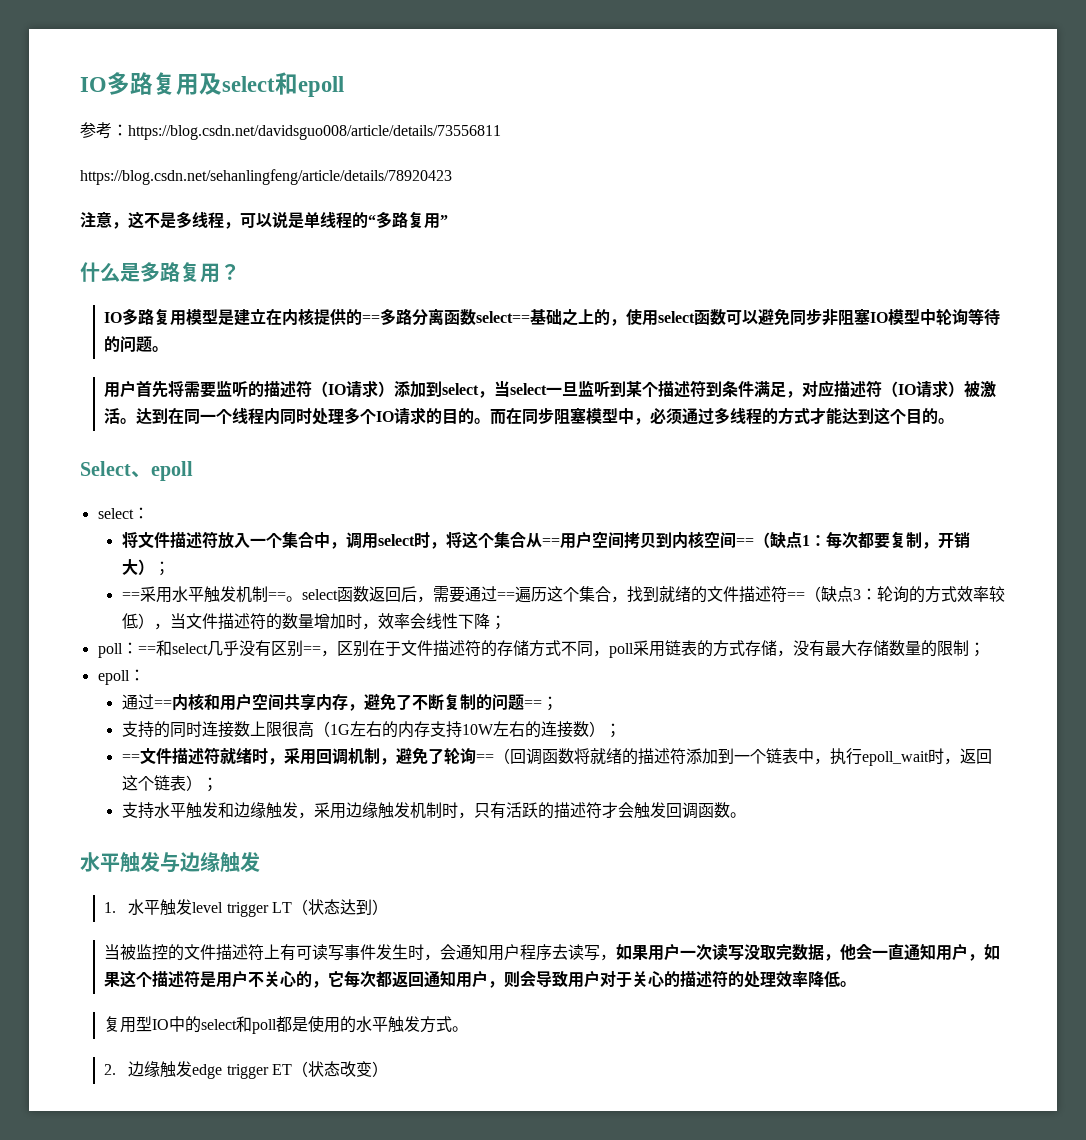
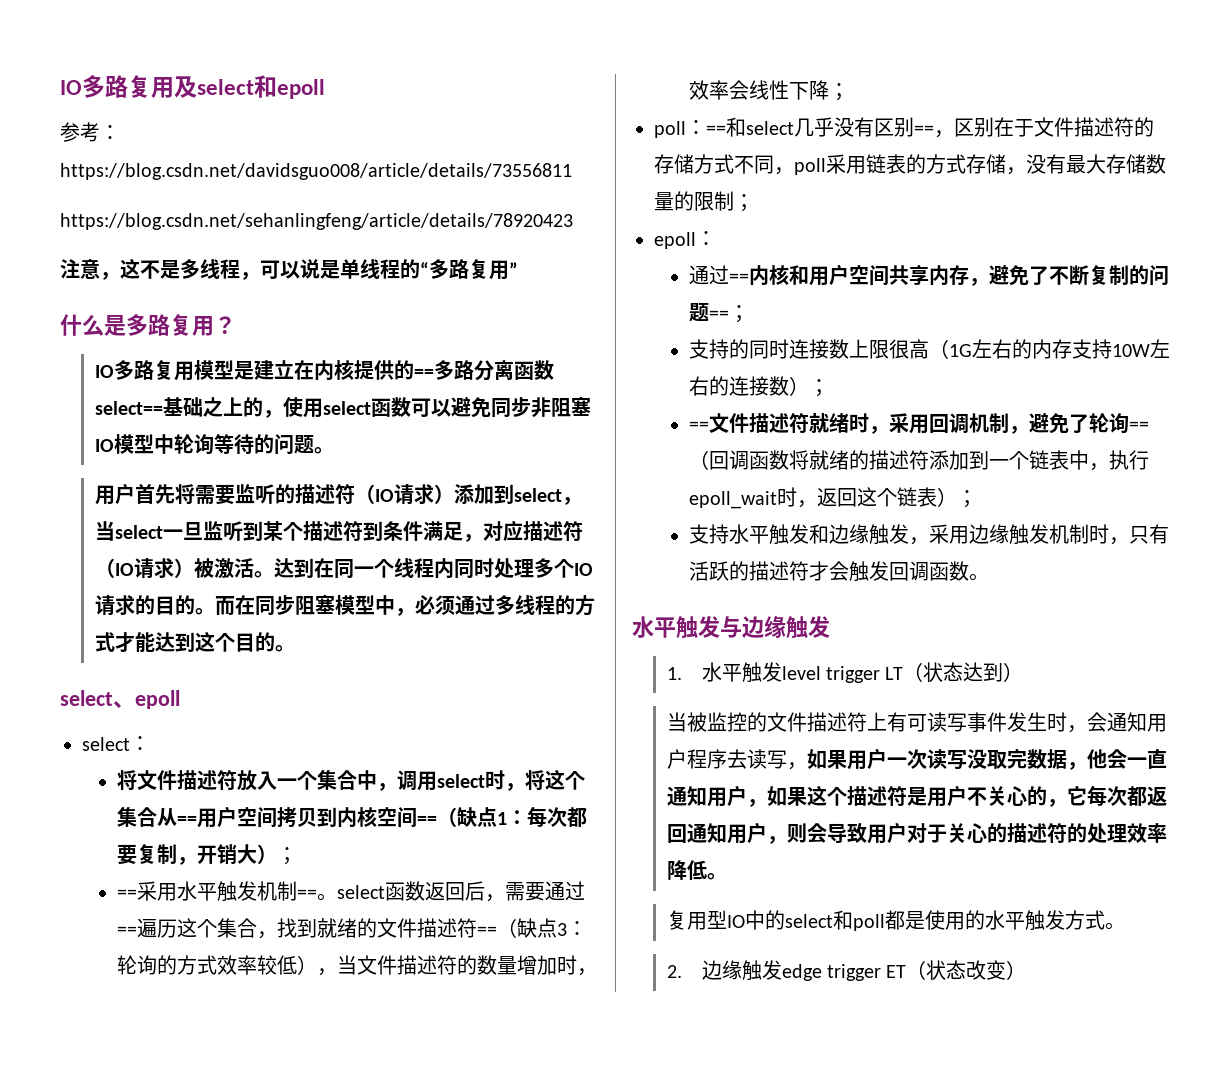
[80,461,131,476] Select -> [60,690,113,706] select

